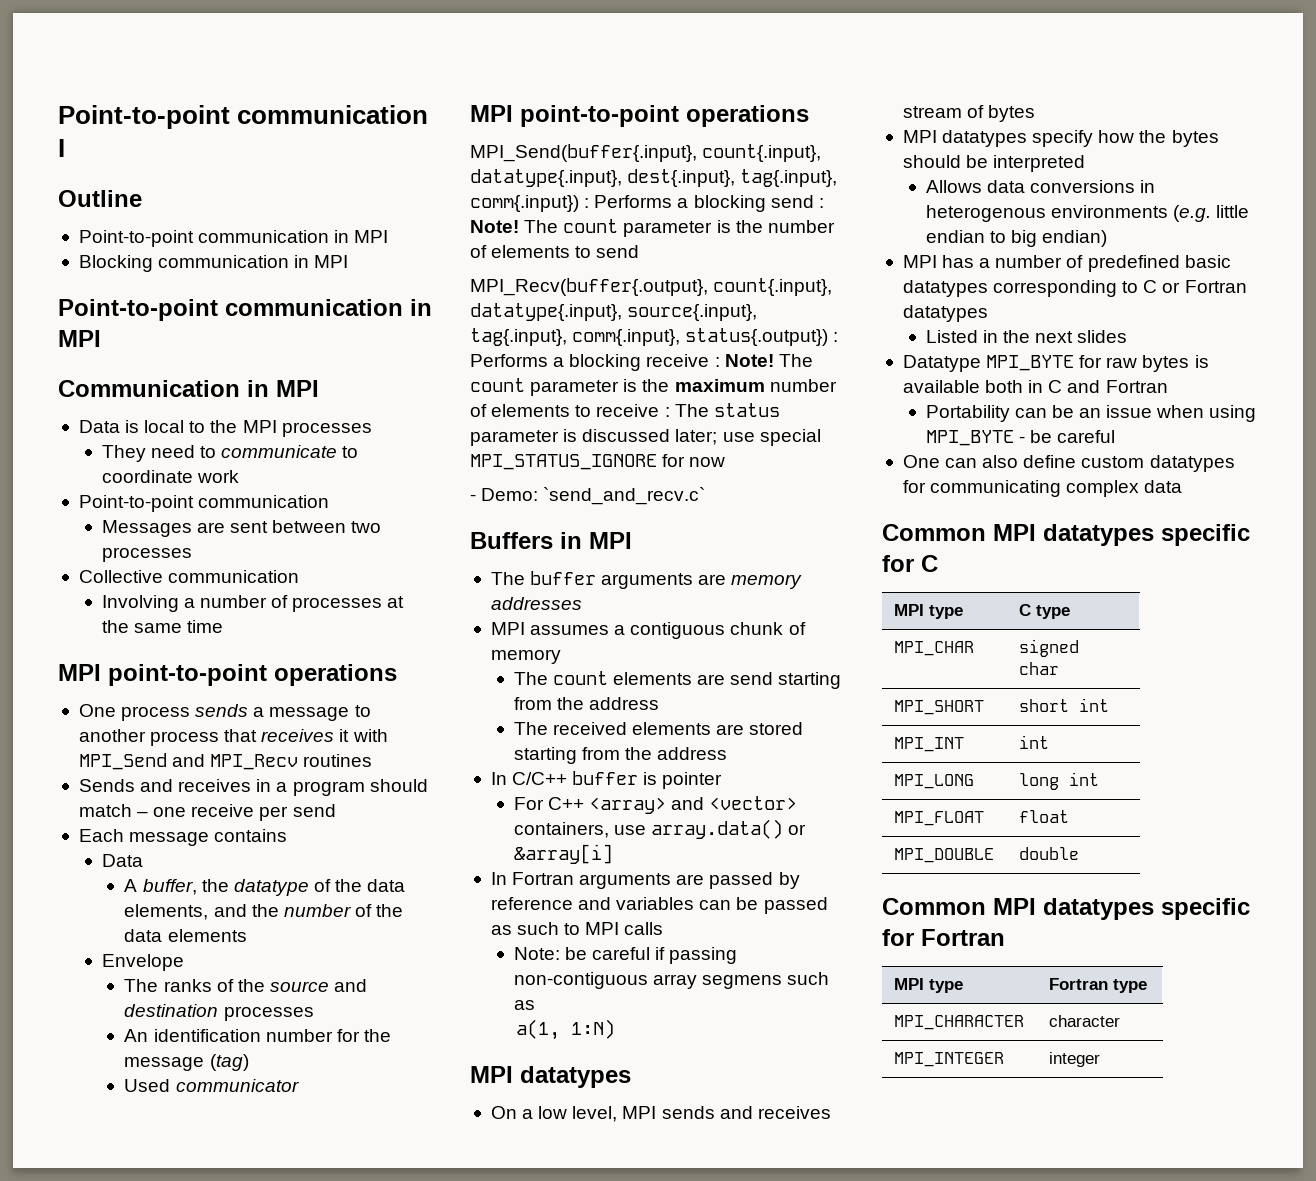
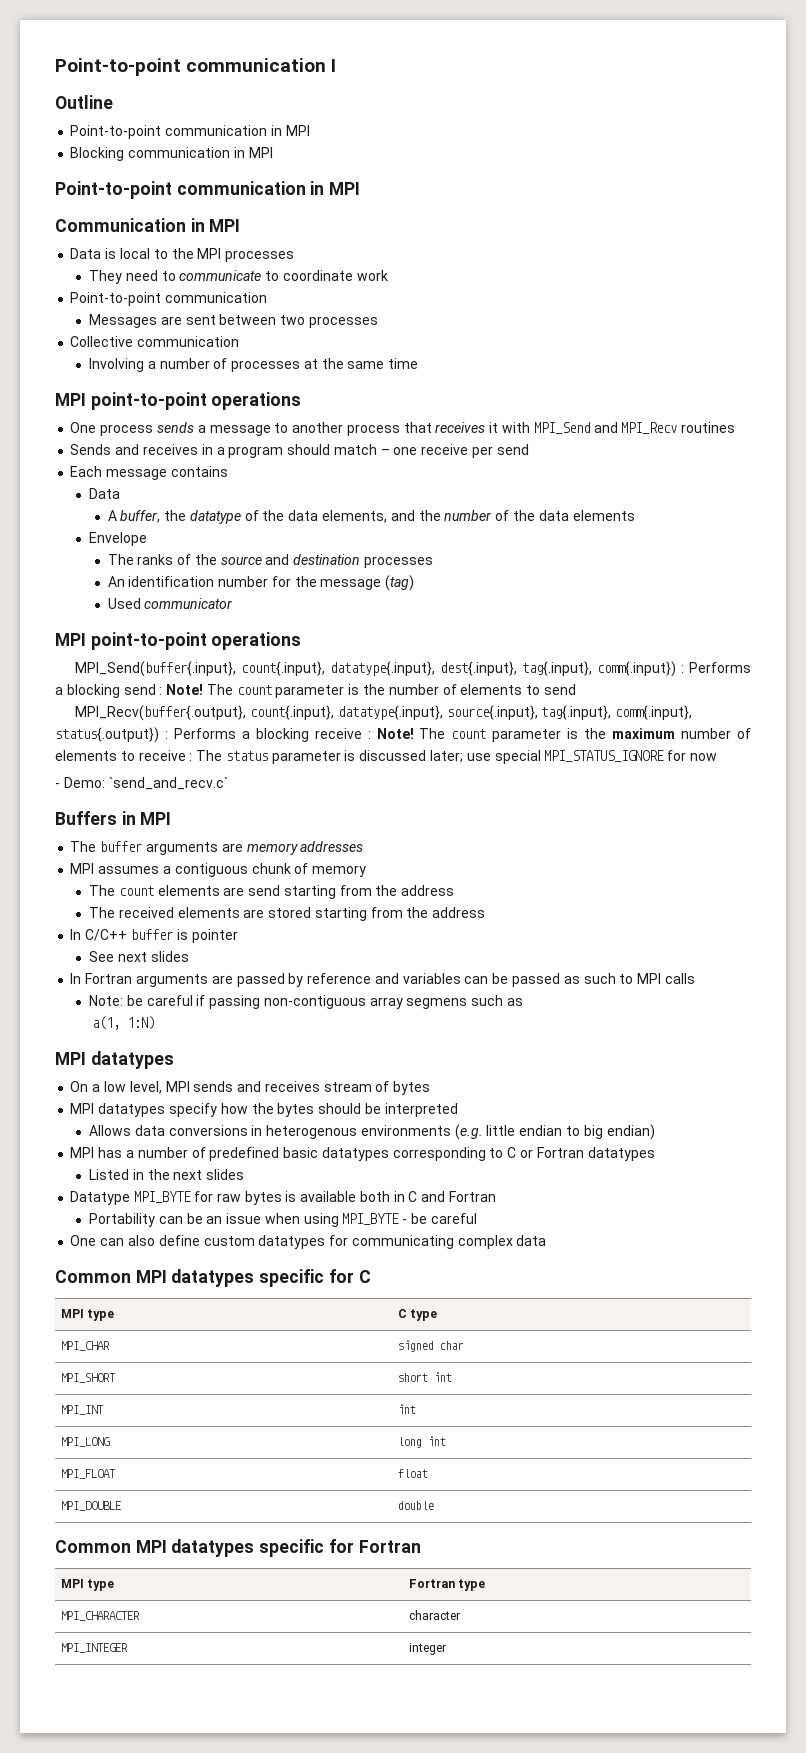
[513,796,798,814] [513,819,807,839] [513,844,613,864] For C++ <array> and <vector> containers, use array.data() or &array[i] -> [88,951,189,962] See next slides

